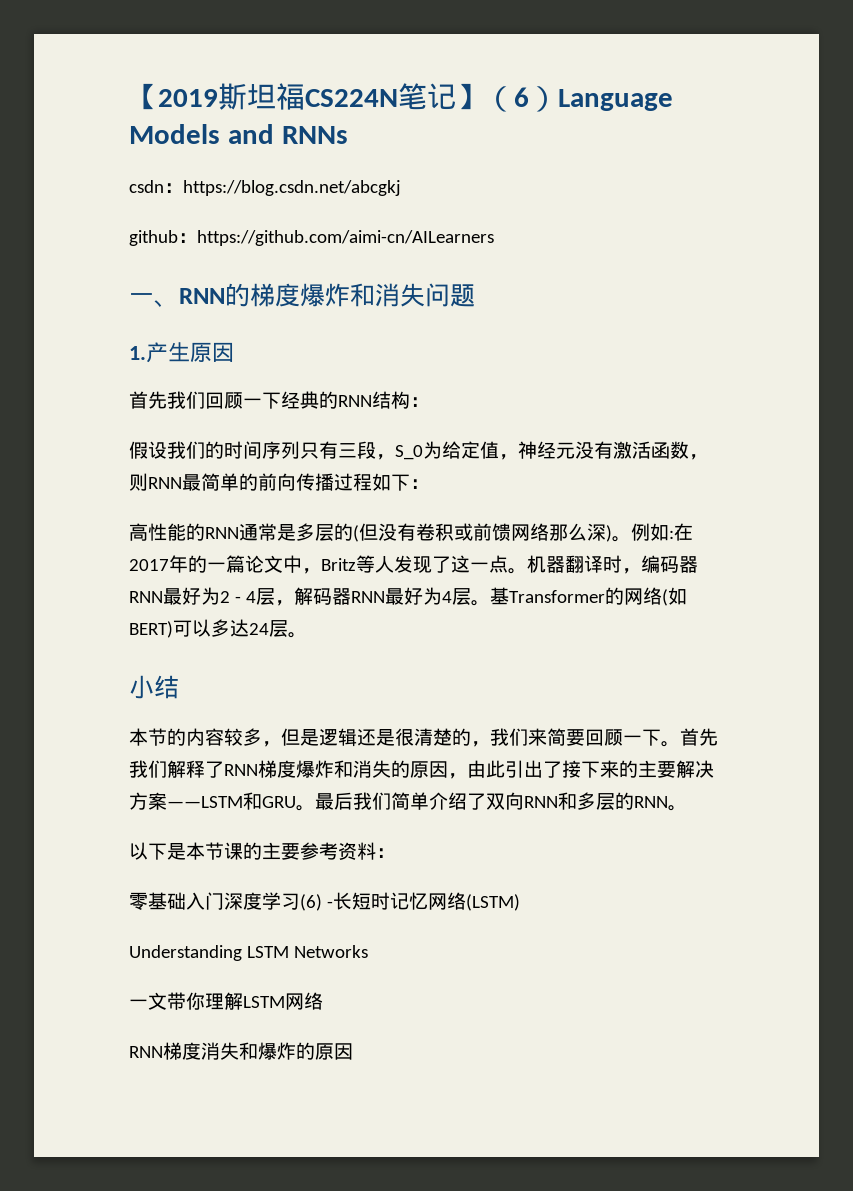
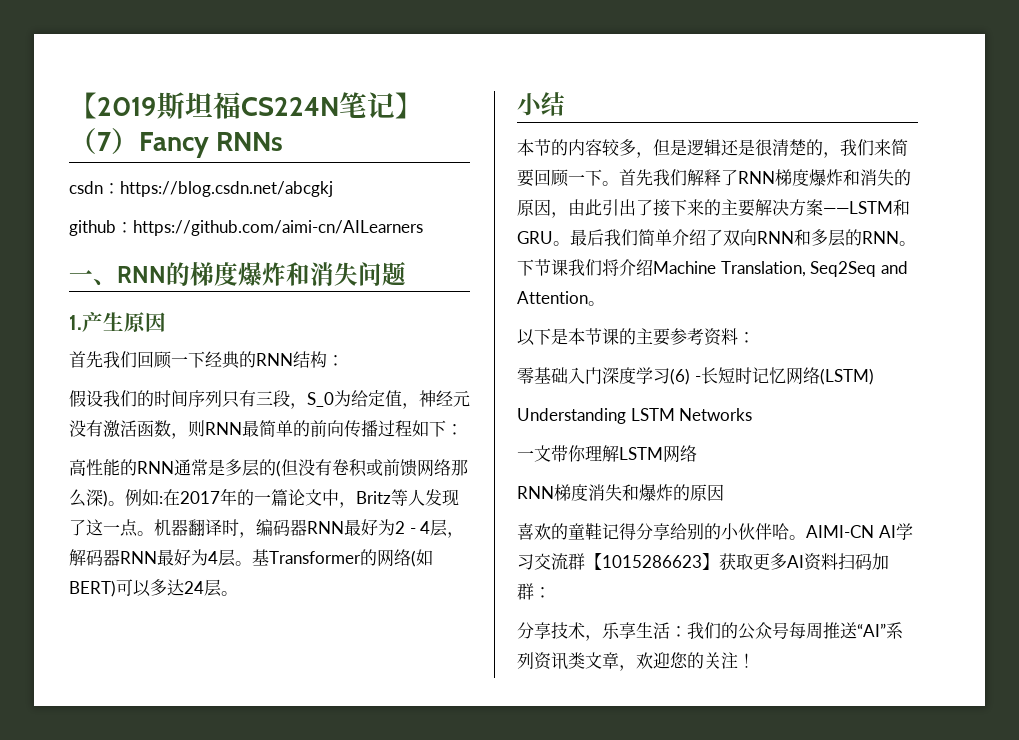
[514,86,673,112] [129,124,274,144] 6）Language Models and -> [97,128,209,158] 7）Fancy
(687, 808) none -> [517,259,908,277] [517,291,605,306] 下节课我们将介绍Machine Translation, Seq2Seq and Attention。
(353, 1051) none -> [517,523,913,540] [517,553,889,571] [517,583,551,600] [517,622,903,641] [517,652,755,671] // 喜欢的童鞋记得分享给别的小伙伴哈。AIMI-CN AI学习交流群【1015286623】获取更多AI资料扫码加群： // 分享技术，乐享生活：我们的公众号每周推送“AI”系列资讯类文章，欢迎您的关注！

